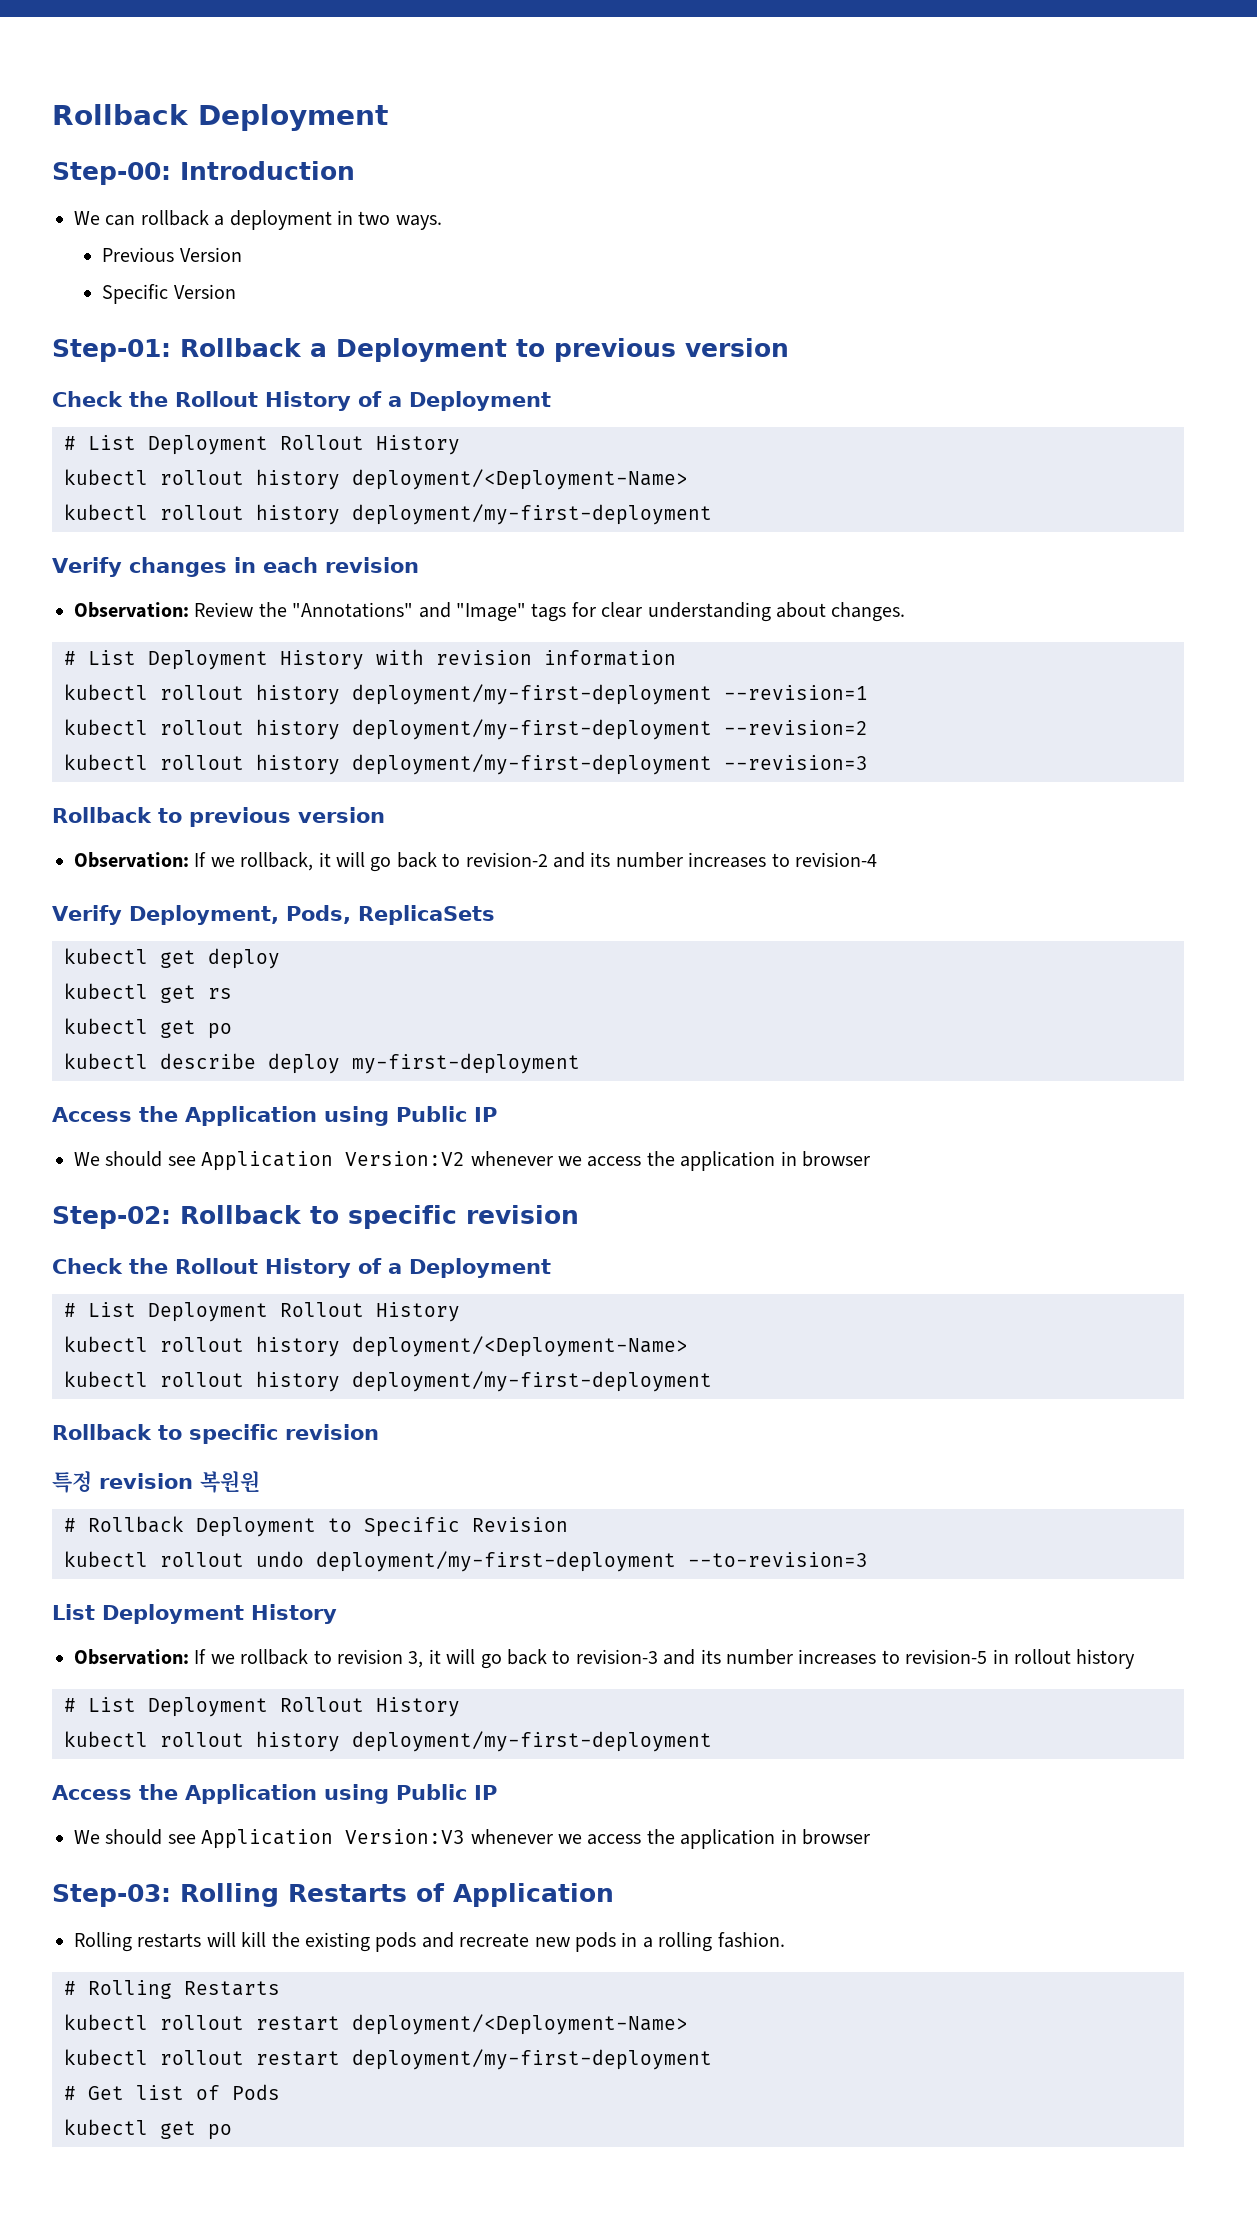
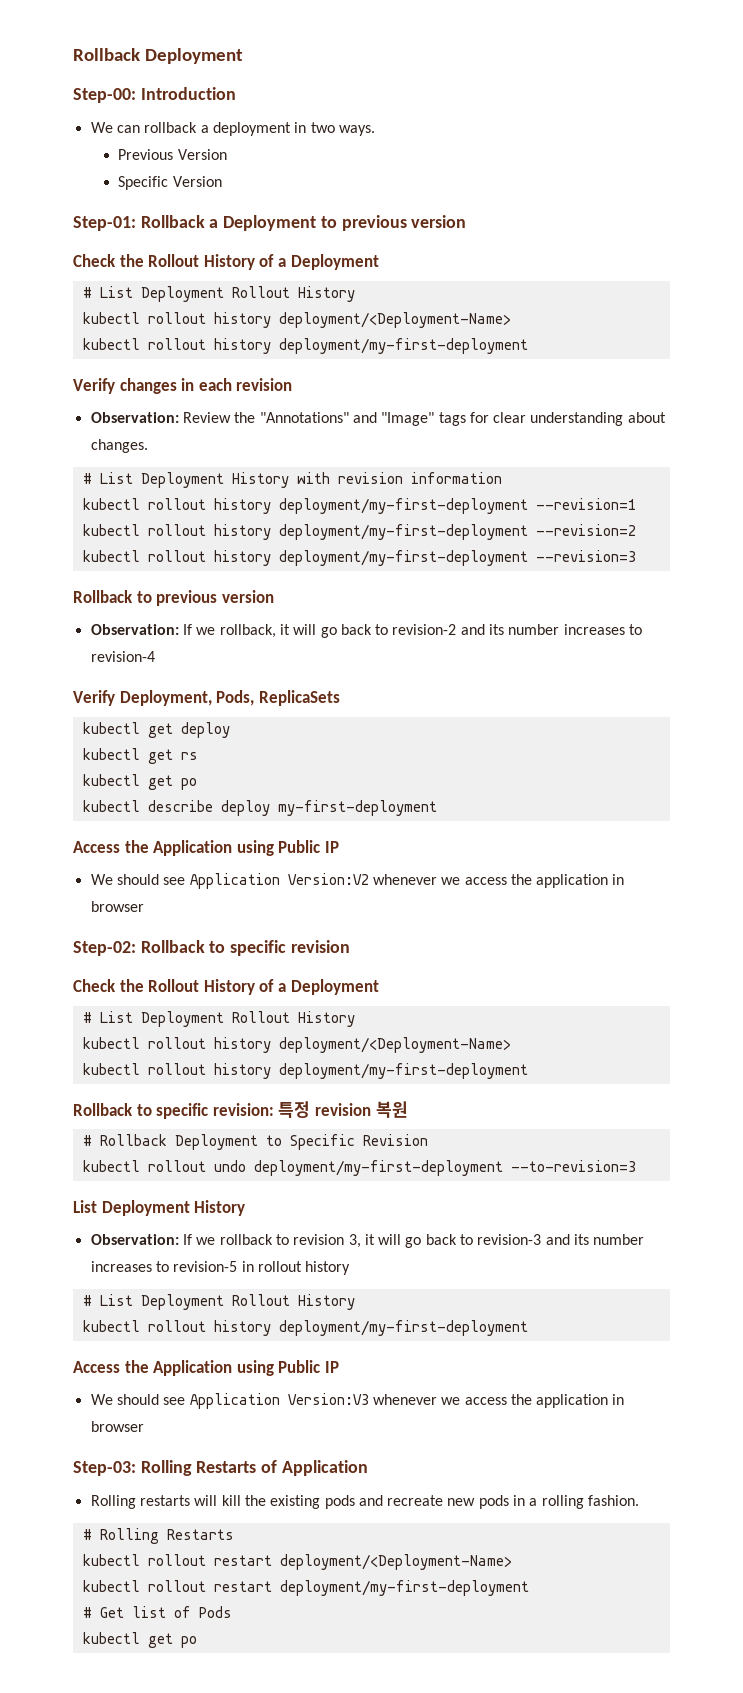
[285,1424,379,1440] revision // -> [212,1103,274,1116] revision:
[200,1471,260,1493] 복원원 -> [375,1101,408,1118] 복원

